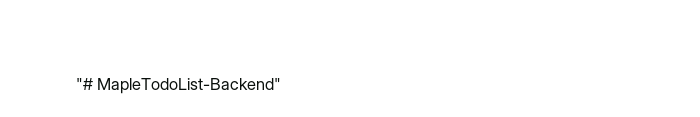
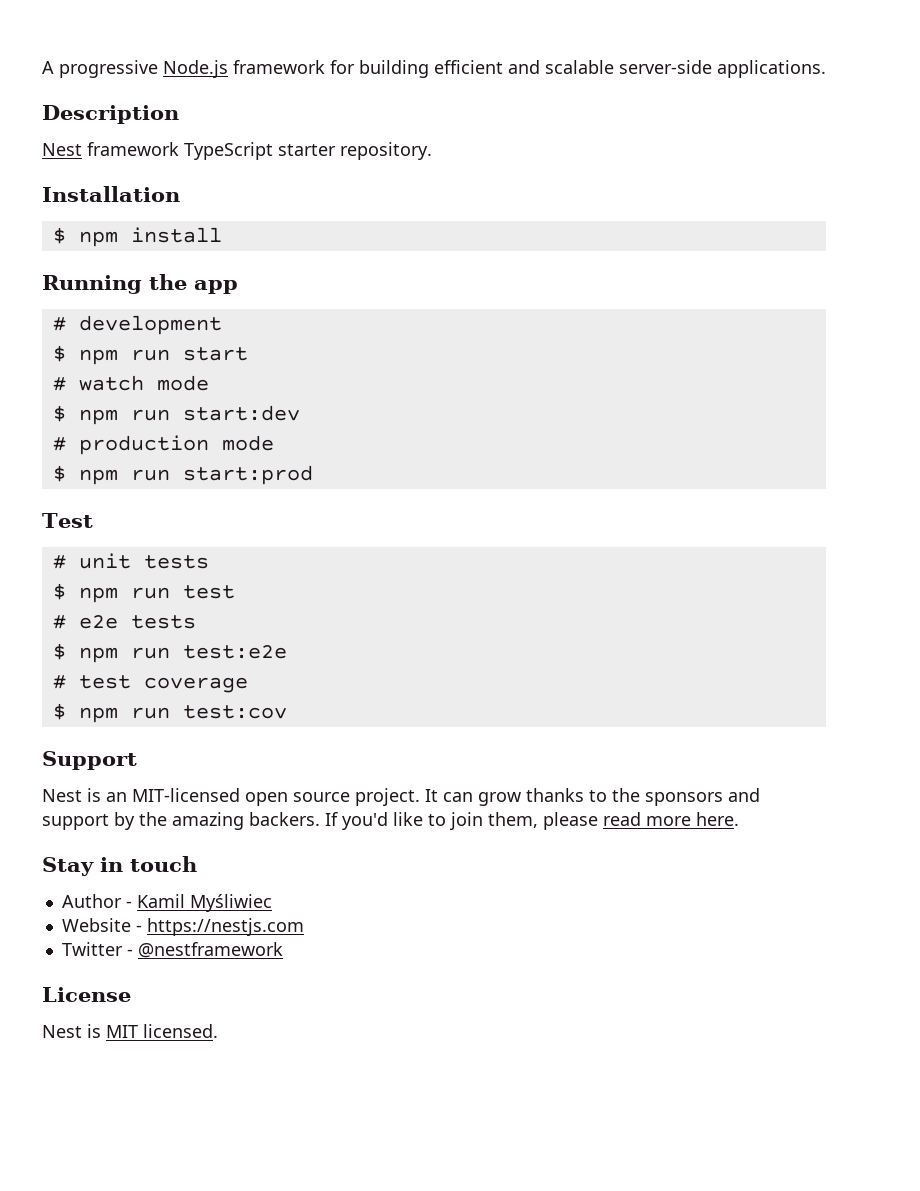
[76,78,282,94] "# MapleTodoList-Backend" -> [42,60,826,78] [42,105,179,124] [42,142,432,160] [42,186,180,202] [52,227,222,247] [42,274,238,294] [52,315,222,335] [52,345,248,365] [52,375,209,391] [52,405,300,425] [52,435,274,455] [52,465,313,485] [42,513,93,528] [52,553,209,569] [52,583,235,603] [52,615,196,629] [52,643,287,663] [52,675,248,693] [52,703,287,723] [42,751,137,770] [42,788,760,806] [42,812,739,830] [42,856,197,876] [61,894,272,912] [61,918,304,936] [61,942,283,958] [42,987,131,1002] [42,1024,218,1038] A progressive Node.js framework for building efficient and scalable server-side applications. // Description // Nest framework TypeScript starter repository. // Installation // $ npm install // Running the app // # development // $ npm run start // # watch mode // $ npm run start:dev // # production mode // $ npm run start:prod // Test // # unit tests // $ npm run test // # e2e tests // $ npm run test:e2e // # test coverage // $ npm run test:cov // Support // Nest is an MIT-licensed open source project. It can grow thanks to the sponsors and support by the amazing backers. If you'd like to join them, please read more here. // Stay in touch // Author - Kamil Myśliwiec // Website - https://nestjs.com // Twitter - @nestframework // License // Nest is MIT licensed.

